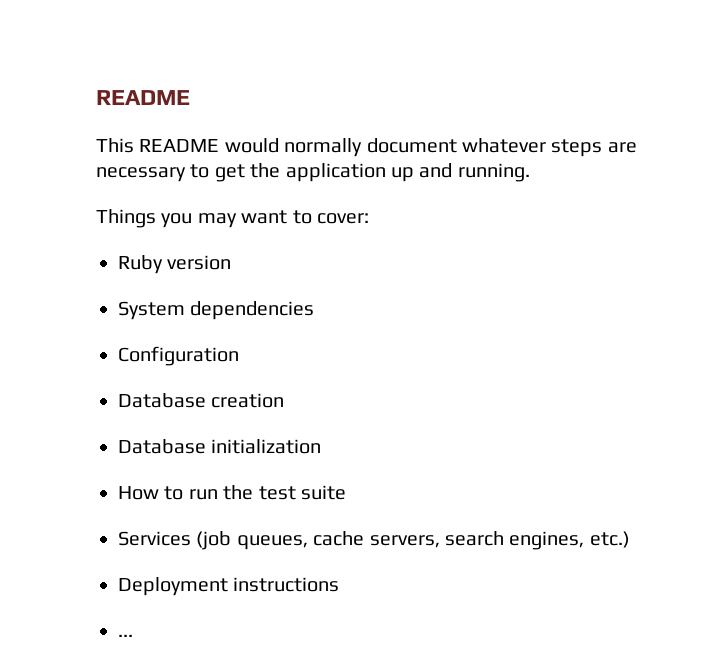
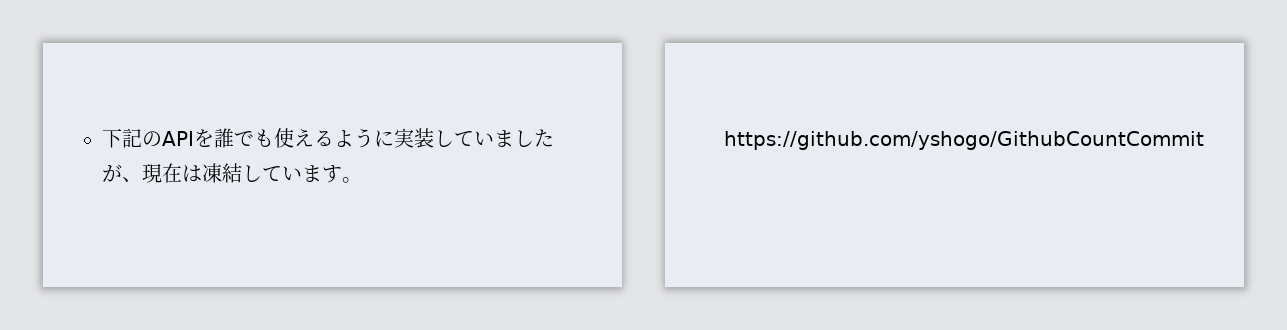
[96,90,190,105] [96,138,637,157] [96,163,530,182] [96,209,369,228] [118,255,232,274] [118,301,315,320] [118,346,239,366] [118,393,285,408] [118,439,322,454] [118,485,346,500] [118,531,630,550] [118,577,340,596] [118,634,133,637] README // This README would normally document whatever steps are necessary to get the application up and running. // Things you may want to cover: // Ruby version // System dependencies // Configuration // Database creation // Database initialization // How to run the test suite // Services (job queues, cache servers, search engines, etc.) // Deployment instructions // ... -> [102,128,554,148] [102,163,362,183] [724,131,1204,150] 下記のAPIを誰でも使えるように実装していましたが、現在は凍結しています。https://github.com/yshogo/GithubCountCommit

